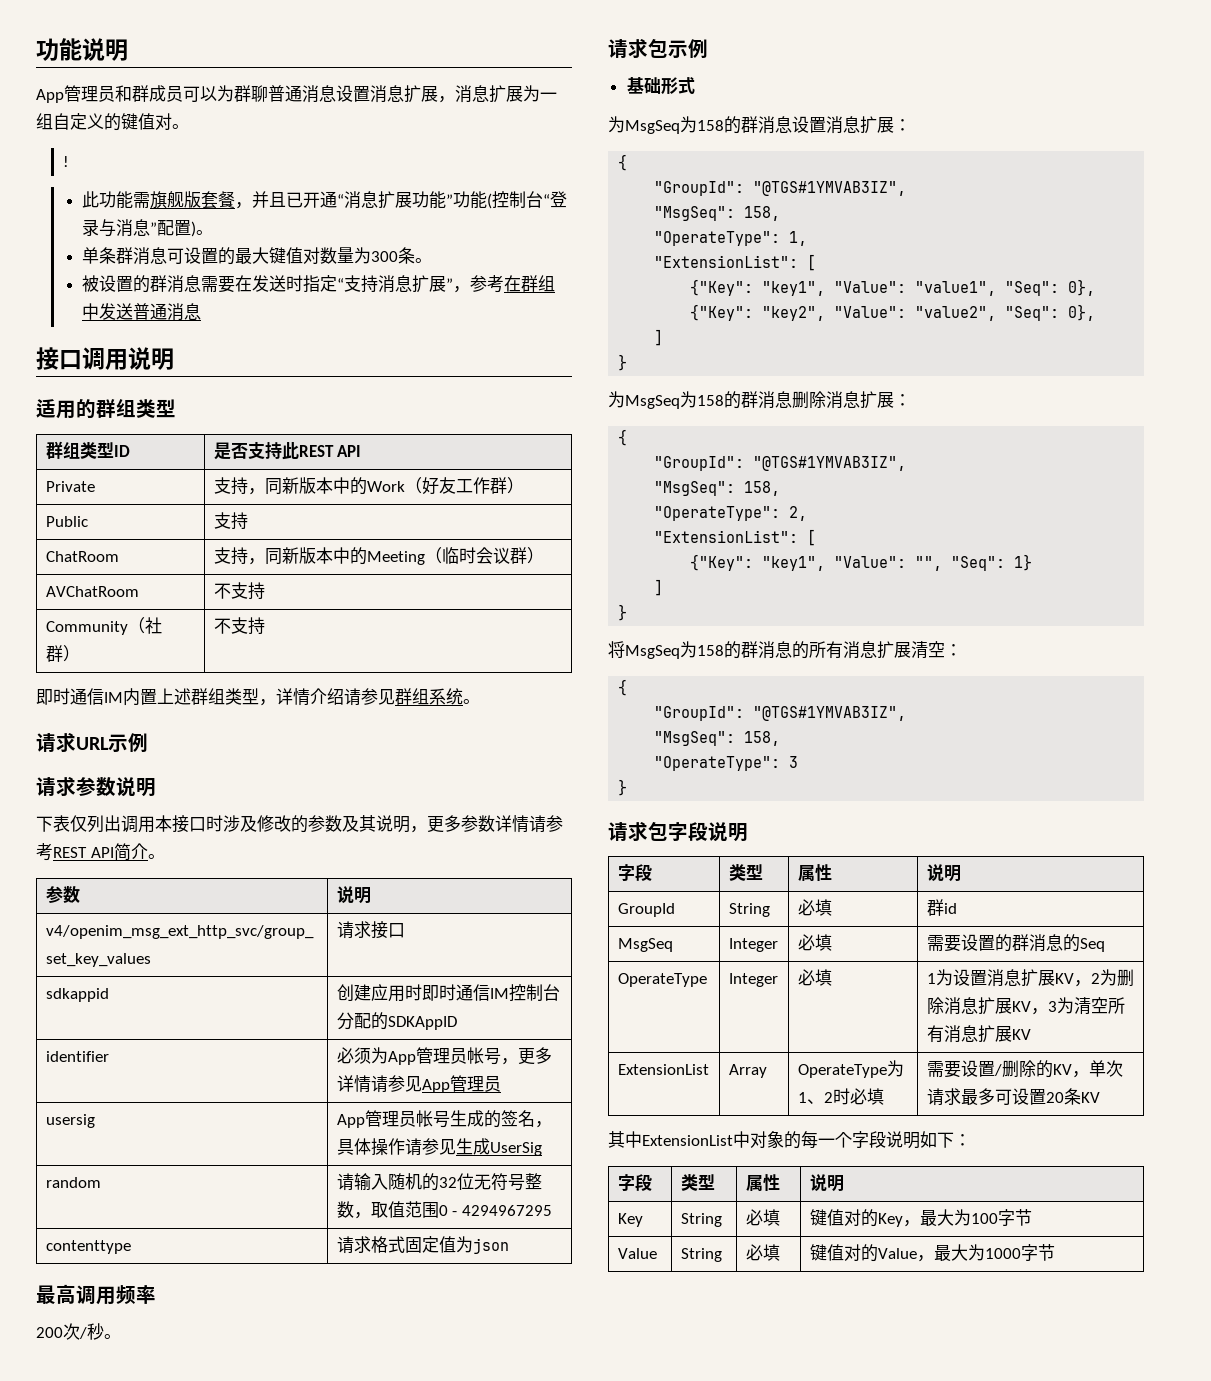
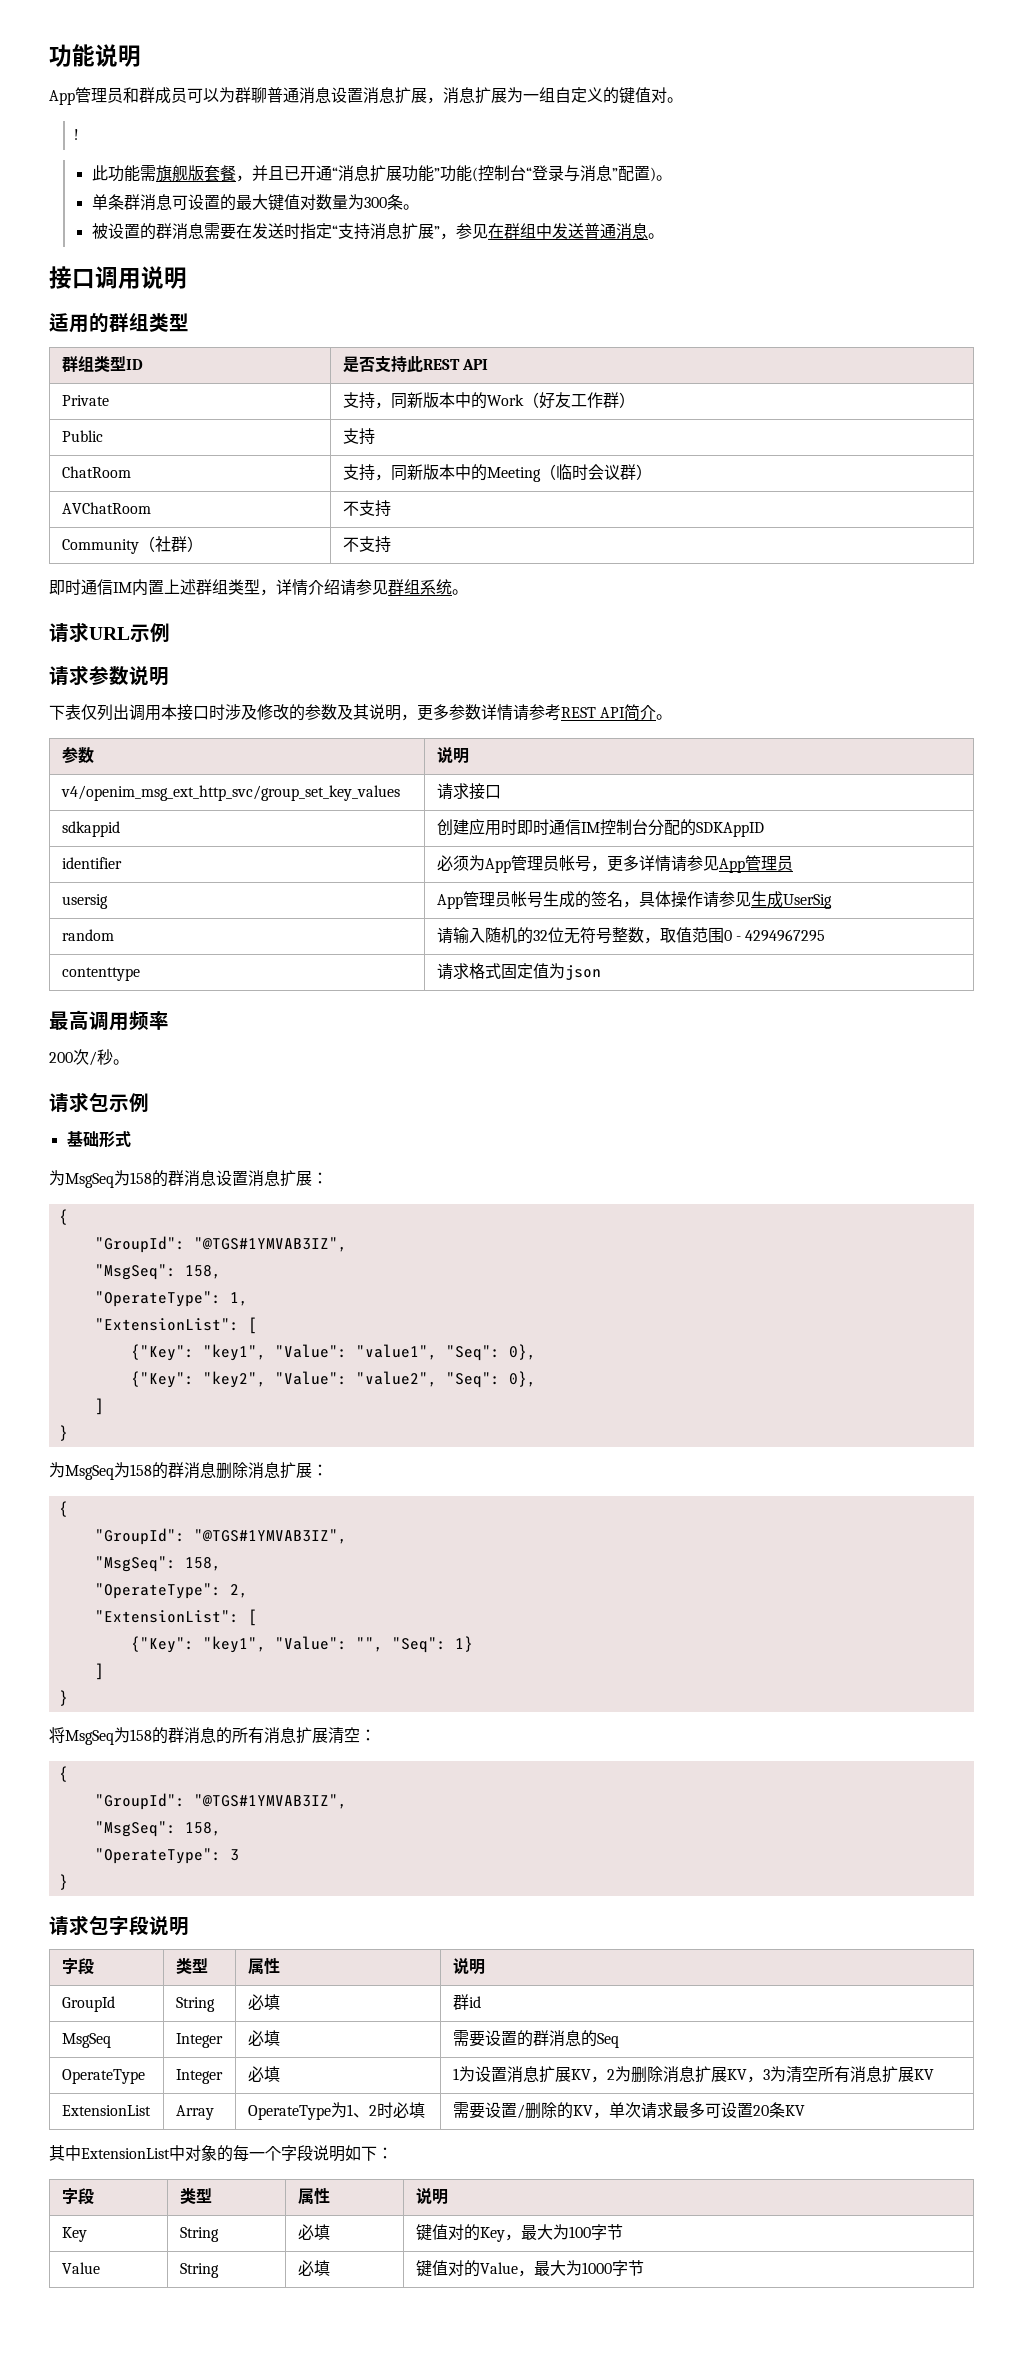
[487,275,505,293] 考 -> [471,224,488,239] 见
(202, 311) none -> [647,233,664,239] 。

